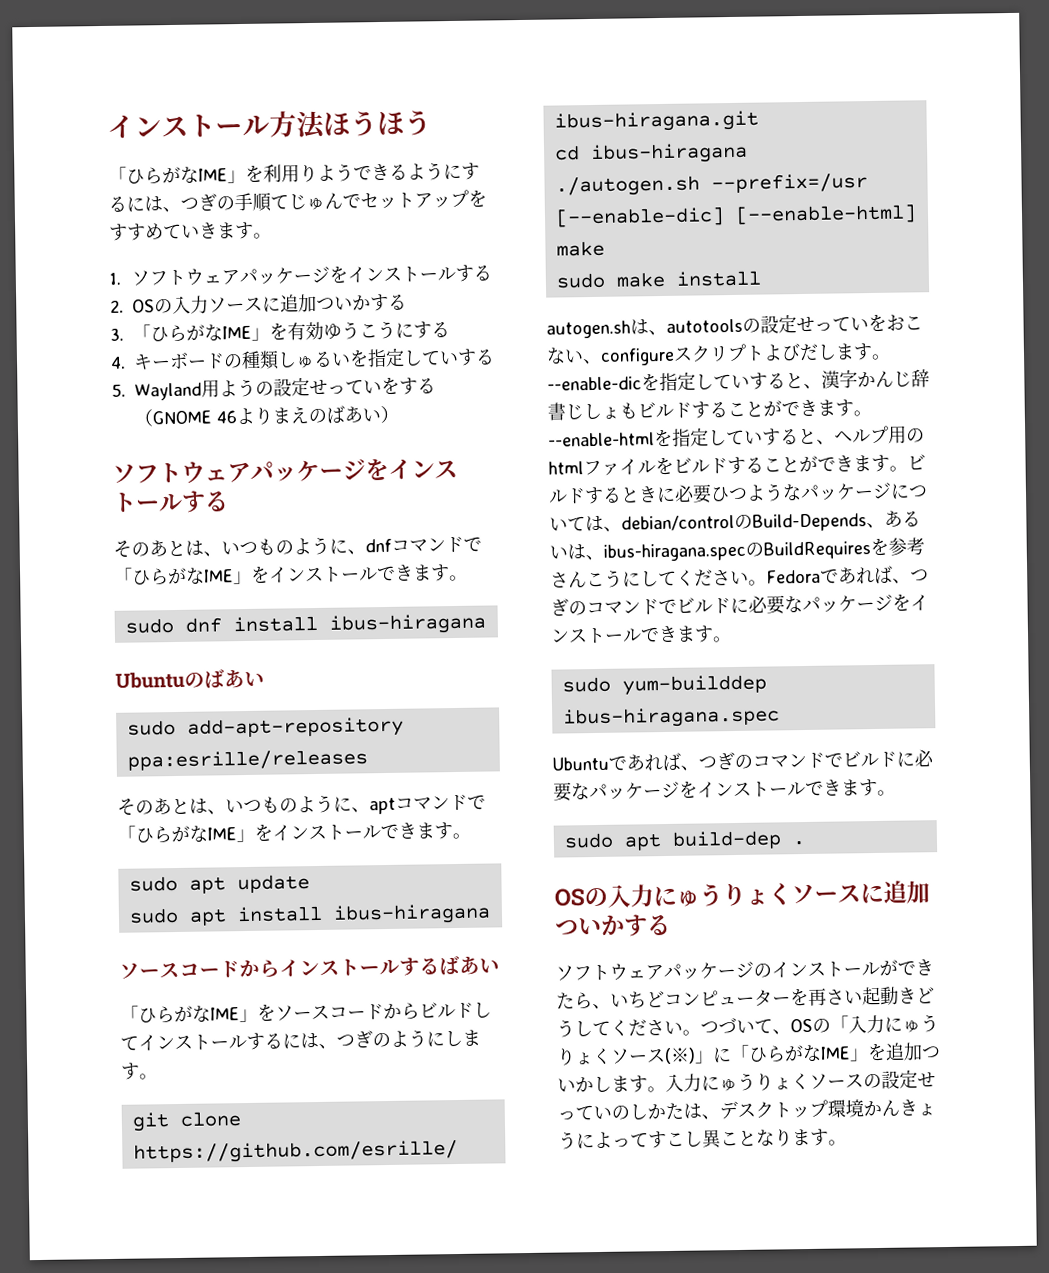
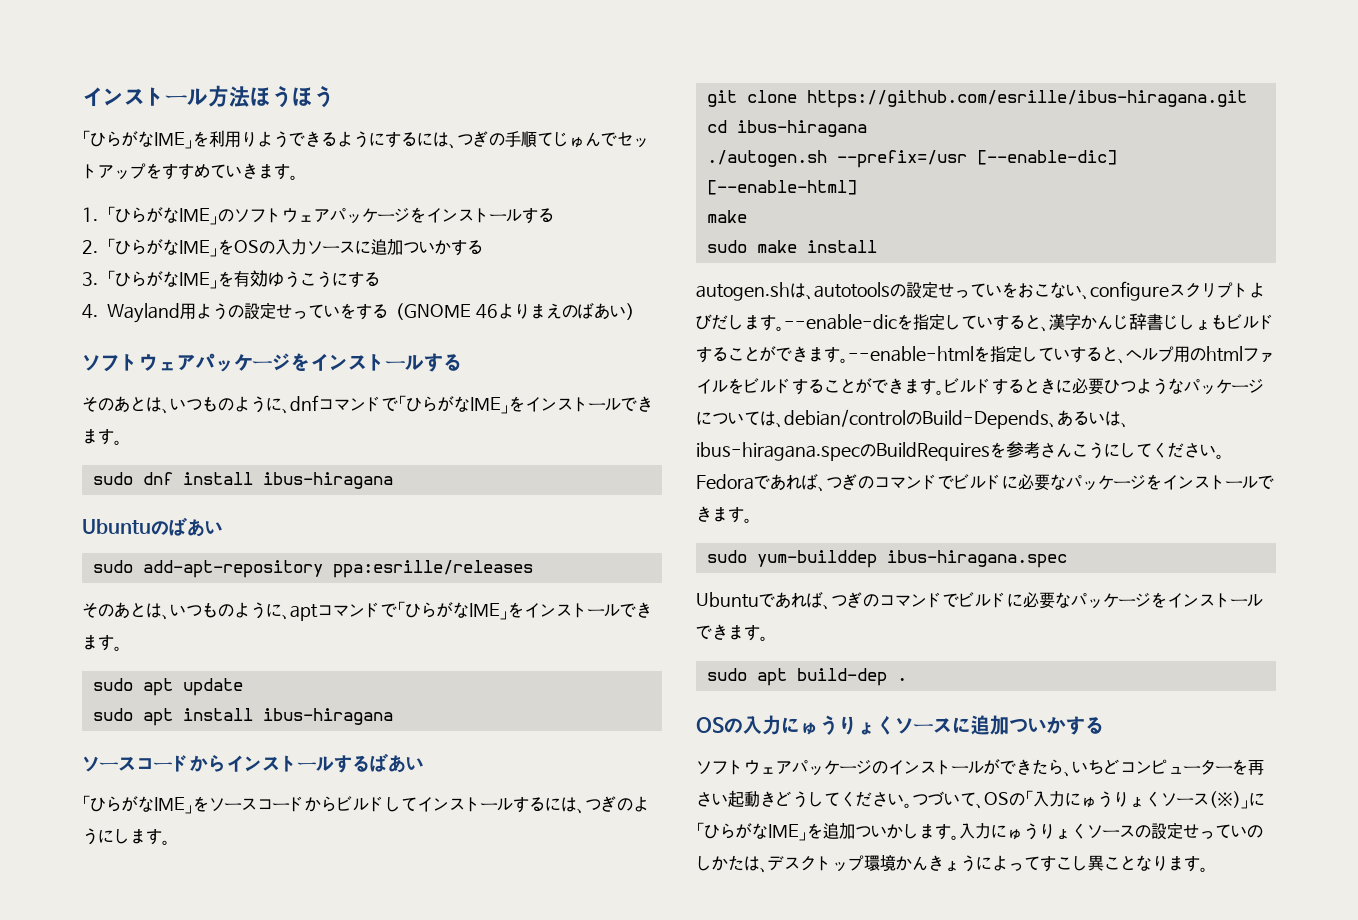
(121, 278) none -> [107,206,234,225] 「ひらがなIME」の
(124, 306) none -> [107,238,234,257] 「ひらがなIME」を
[133,347,495,370] [111,383,126,397] キーボードの種類しゅるいを指定していする // 5. -> (98, 311) none

